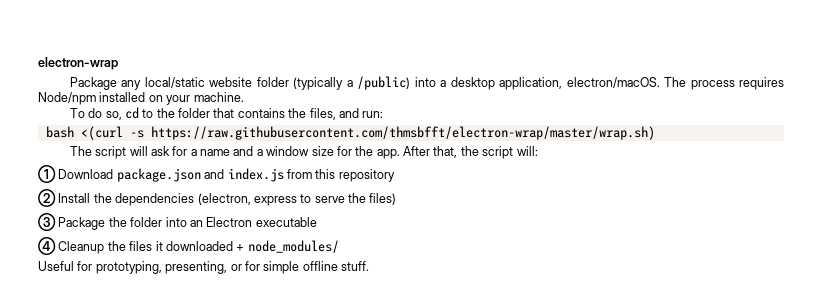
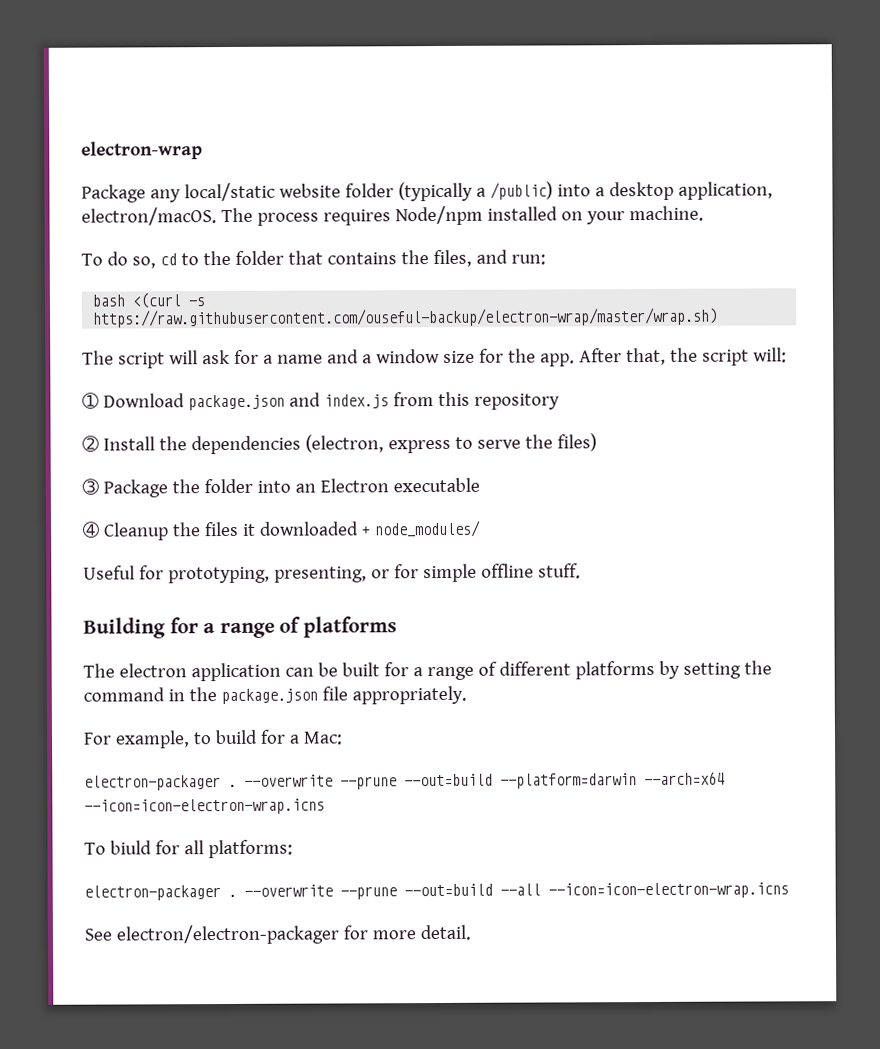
[150,126,655,140] https://raw.githubusercontent.com/thmsbfft/electron-wrap/master/wrap.sh) -> [92,307,719,328] https://raw.githubusercontent.com/ouseful-backup/electron-wrap/master/wrap.sh)
(369, 266) none -> [83,616,397,639] [83,660,772,682] [83,685,467,705] [83,729,343,749] [84,771,725,791] [84,798,325,815] [84,839,293,859] [84,882,789,901] [84,924,471,945] // Building for a range of platforms // The electron application can be built for a range of different platforms by setting the command in the package.json file appropriately. // For example, to build for a Mac: // electron-packager . --overwrite --prune --out=build --platform=darwin --arch=x64 --icon=icon-electron-wrap.icns // To biuld for all platforms: // electron-packager . --overwrite --prune --out=build --all --icon=icon-electron-wrap.icns // See electron/electron-packager for more detail.

